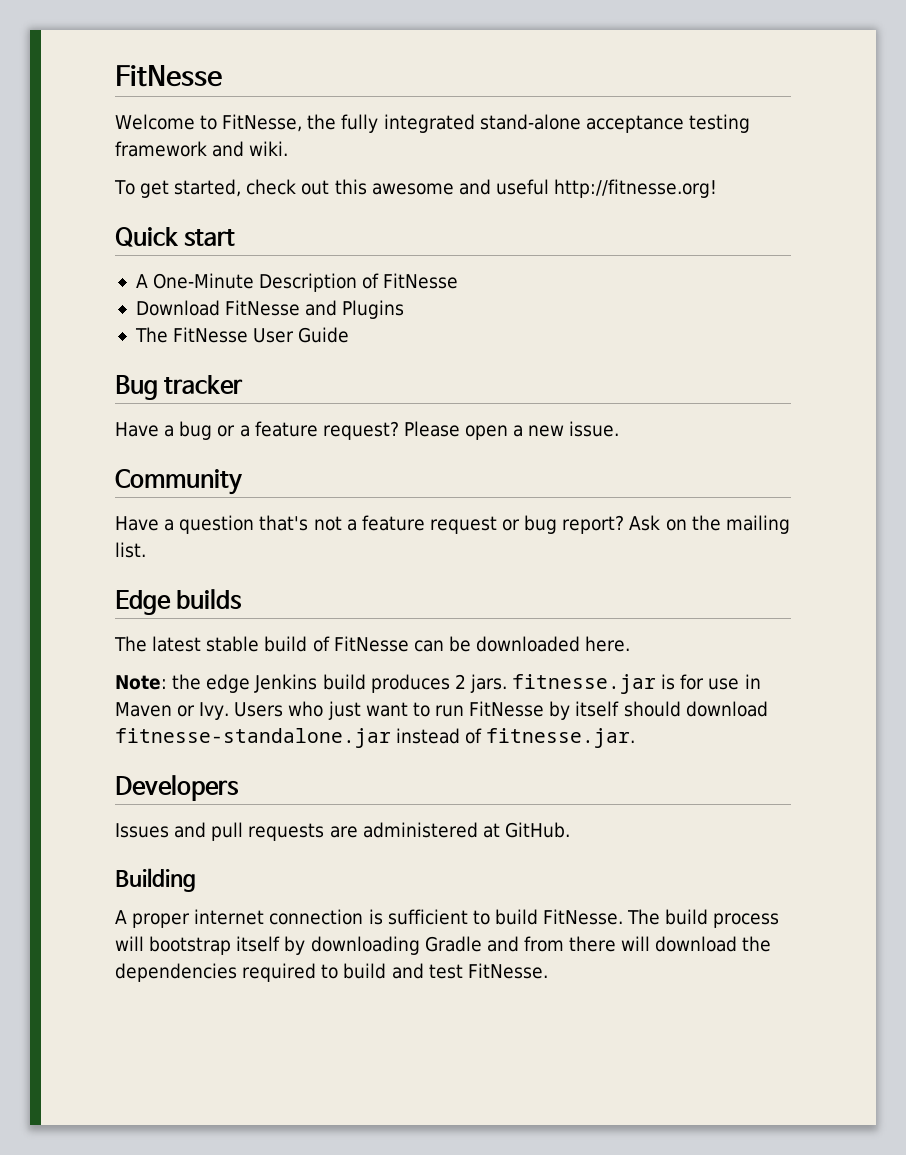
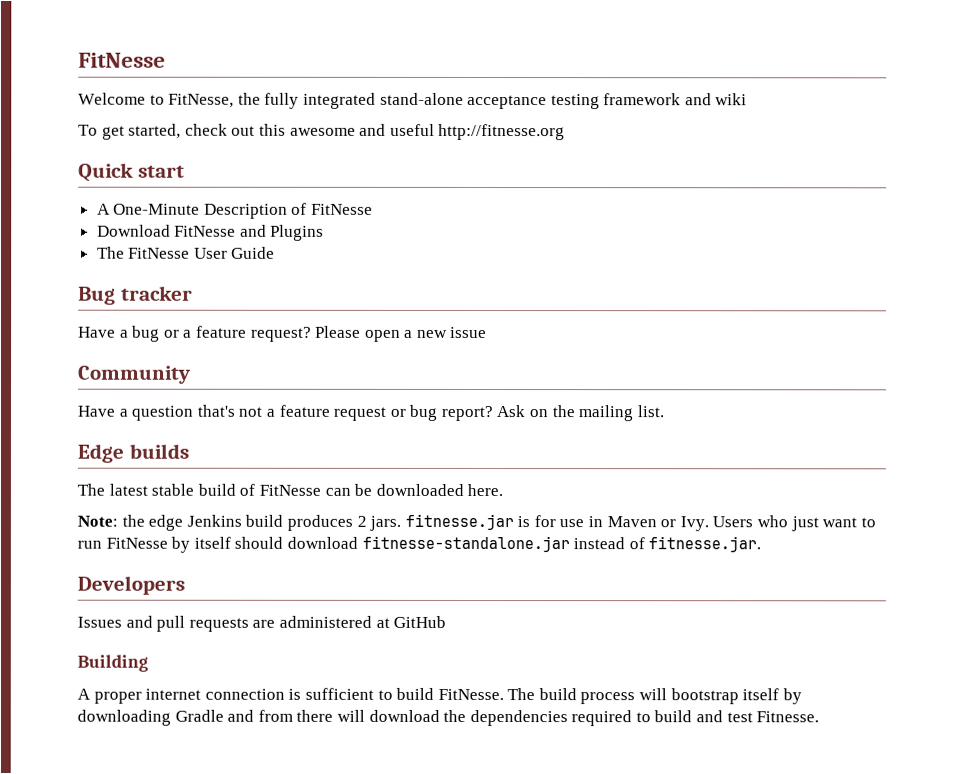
[249,141,289,156] wiki. -> [715,93,748,106] wiki
[554,179,718,198] http://fitnesse.org! -> [438,123,566,141] http://fitnesse.org
[569,421,620,437] issue. -> [450,326,488,339] issue
[504,822,570,838] GitHub. -> [393,615,447,628] GitHub
[467,963,548,979] FitNesse. -> [756,711,820,723] Fitnesse.

